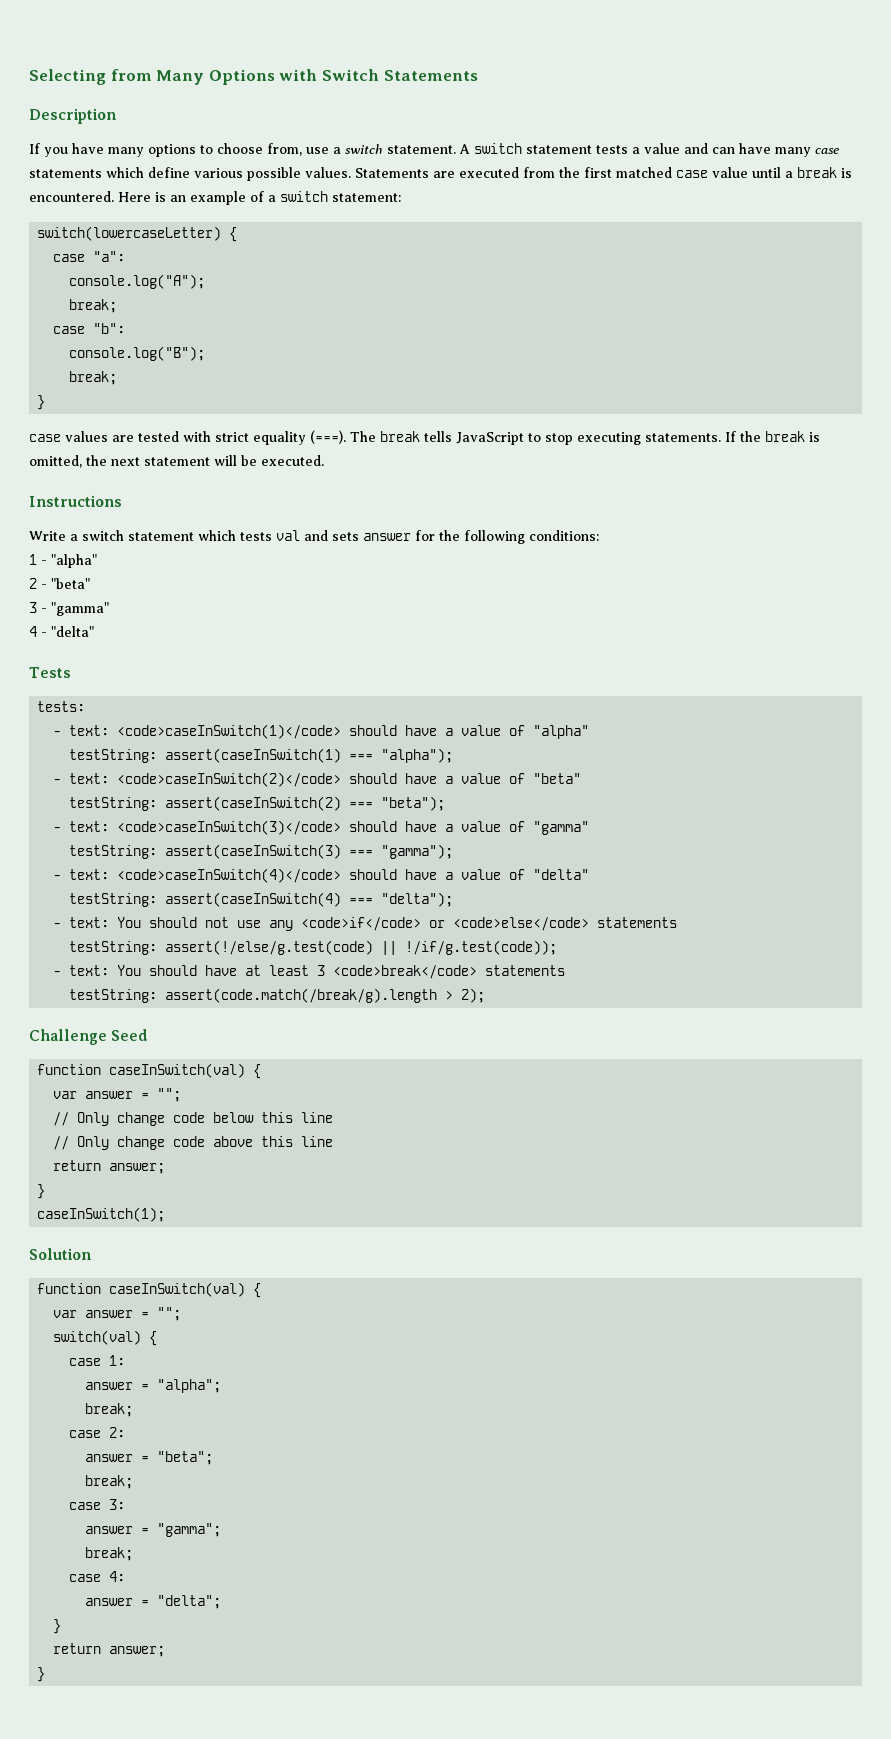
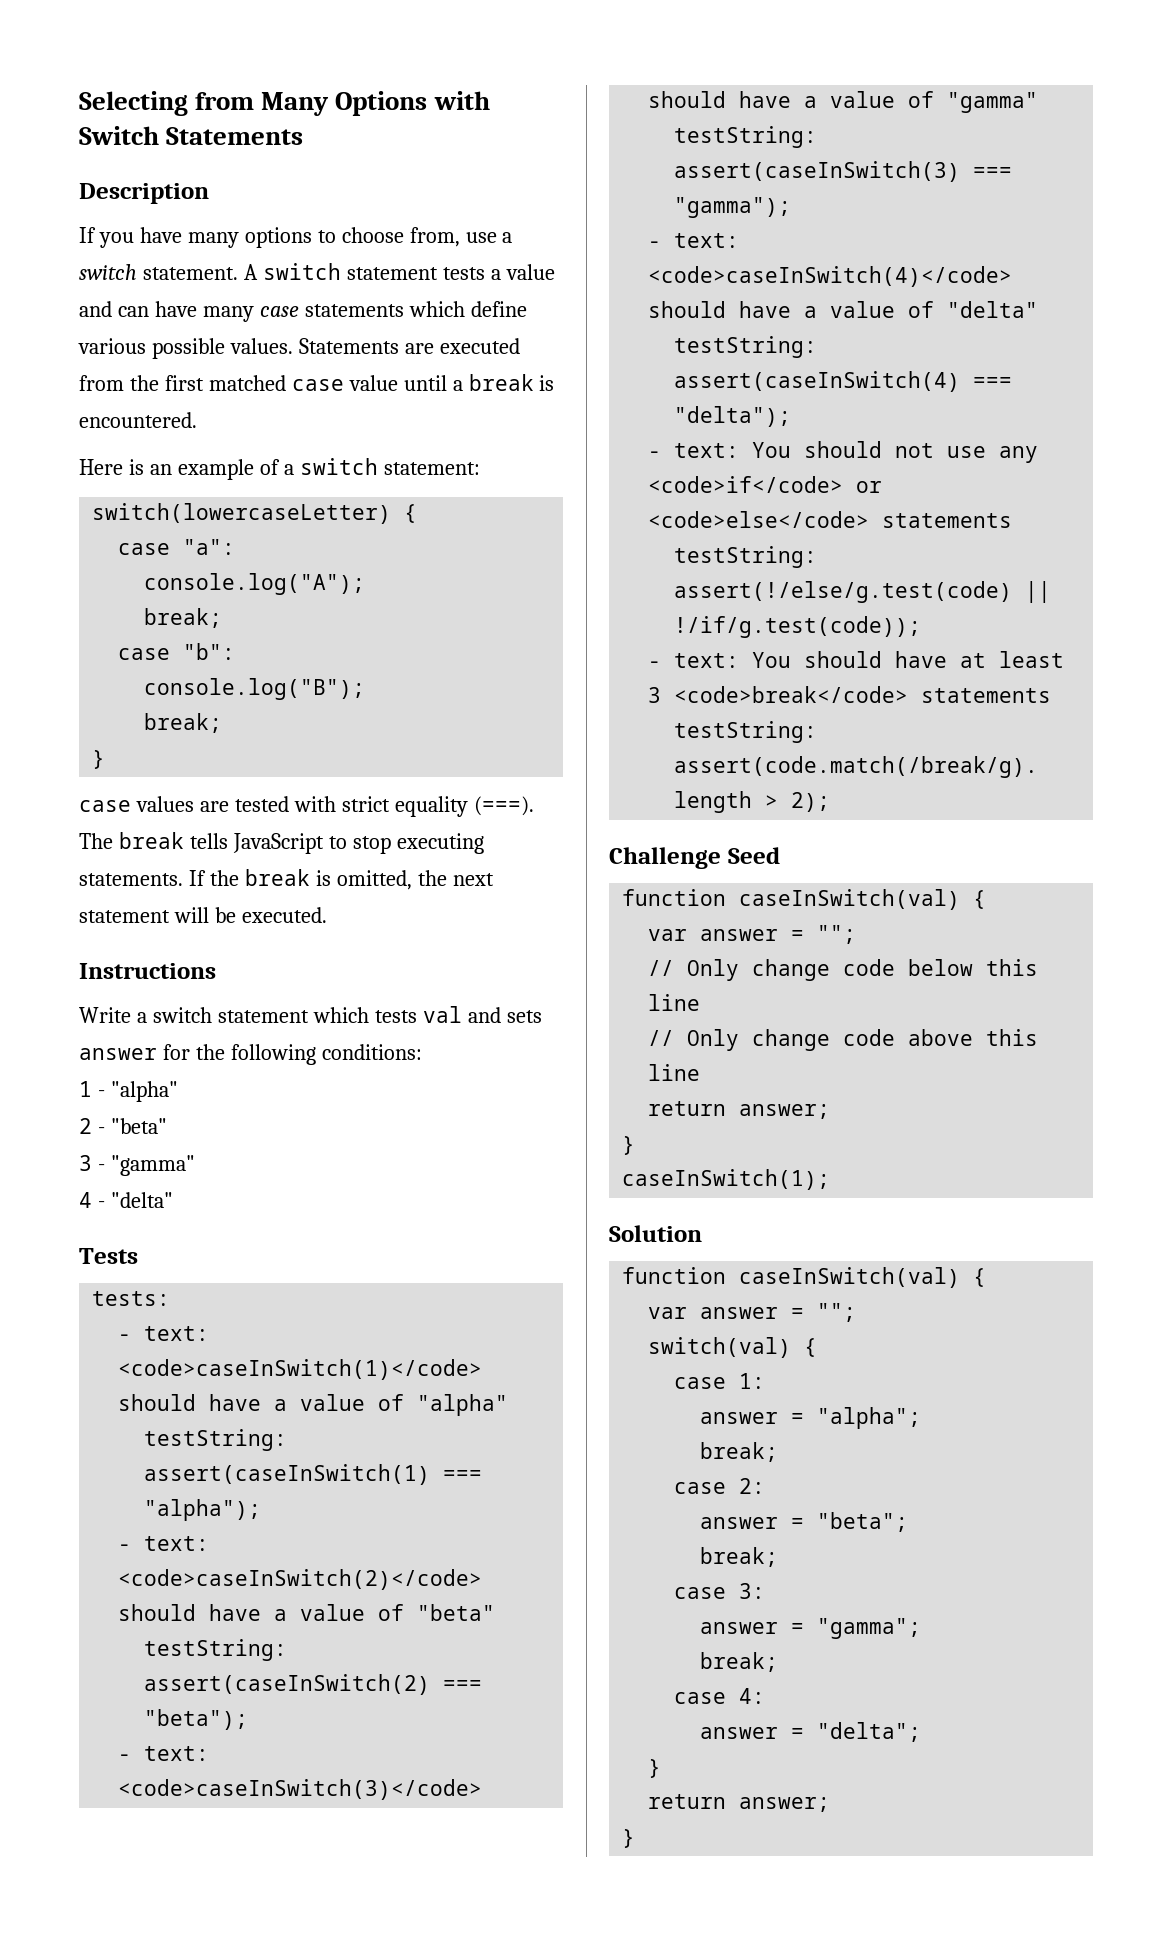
(114, 196) none -> (197, 420) //

